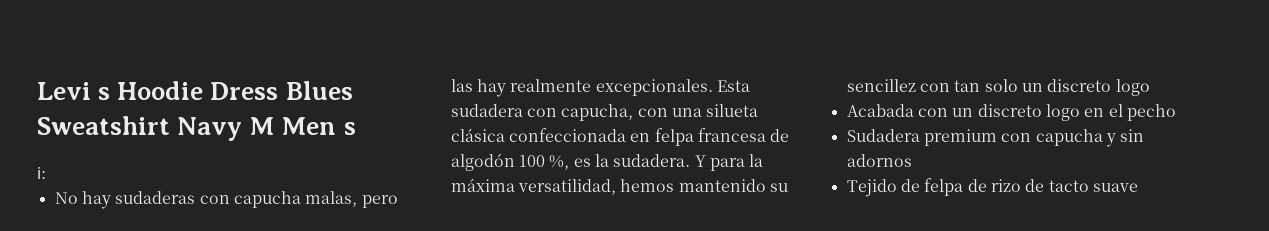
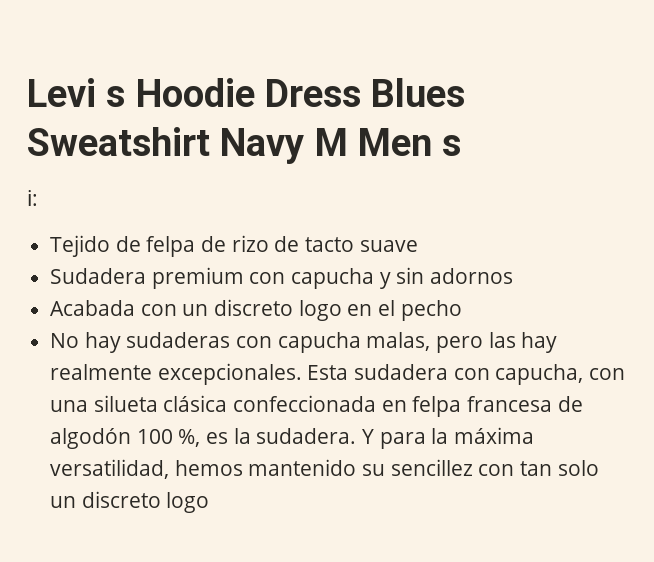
(46, 173) none -> [50,235,418,257] [50,267,514,289] [50,299,462,321] // Tejido de felpa de rizo de tacto suave // Sudadera premium con capucha y sin adornos // Acabada con un discreto logo en el pecho
[846,104,1176,121] [846,129,1145,147] [846,154,912,167] [846,178,1138,197] // Acabada con un discreto logo en el pecho // Sudadera premium con capucha y sin adornos // Tejido de felpa de rizo de tacto suave -> (210, 502) none

